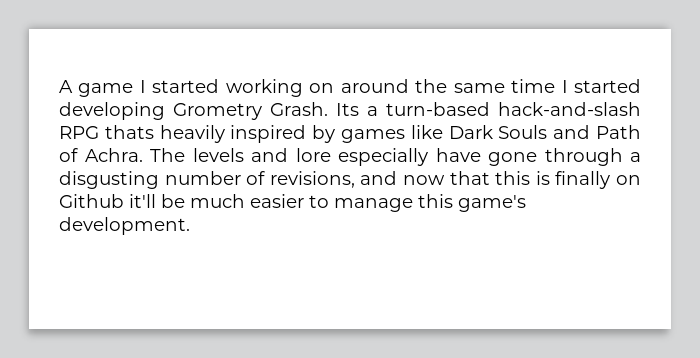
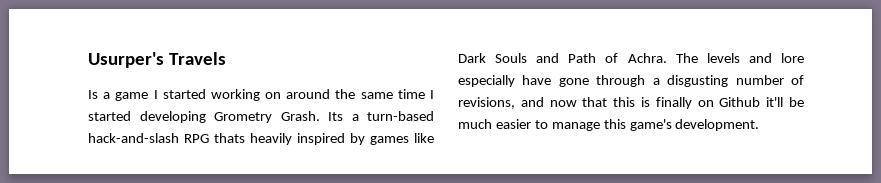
[59,80,73,93] A -> [88,52,226,68] [88,90,111,99] Usurper's Travels // Is a

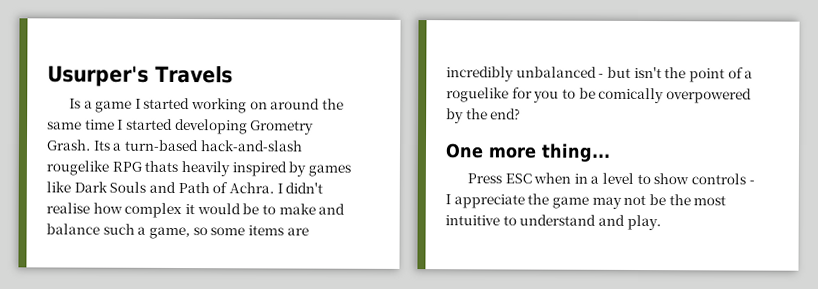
(179, 138) none -> [46,160,109,176] rougelike
[675,53,804,63] [458,75,805,87] [458,97,804,109] [458,119,760,131] The levels and lore especially have gone through a disgusting number of revisions, and now that this is finally on Github it'll be much easier to manage this game's development. -> [276,182,324,194] [46,202,346,219] [46,223,309,240] [446,66,754,83] [446,87,752,104] [446,108,522,124] [445,143,611,162] [466,172,755,185] [445,193,727,209] [445,214,661,231] I didn't realise how complex it would be to make and balance such a game, so some items are incredibly unbalanced - but isn't the point of a roguelike for you to be comically overpowered by the end? // One more thing... // Press ESC when in a level to show controls - I appreciate the game may not be the most intuitive to understand and play.

